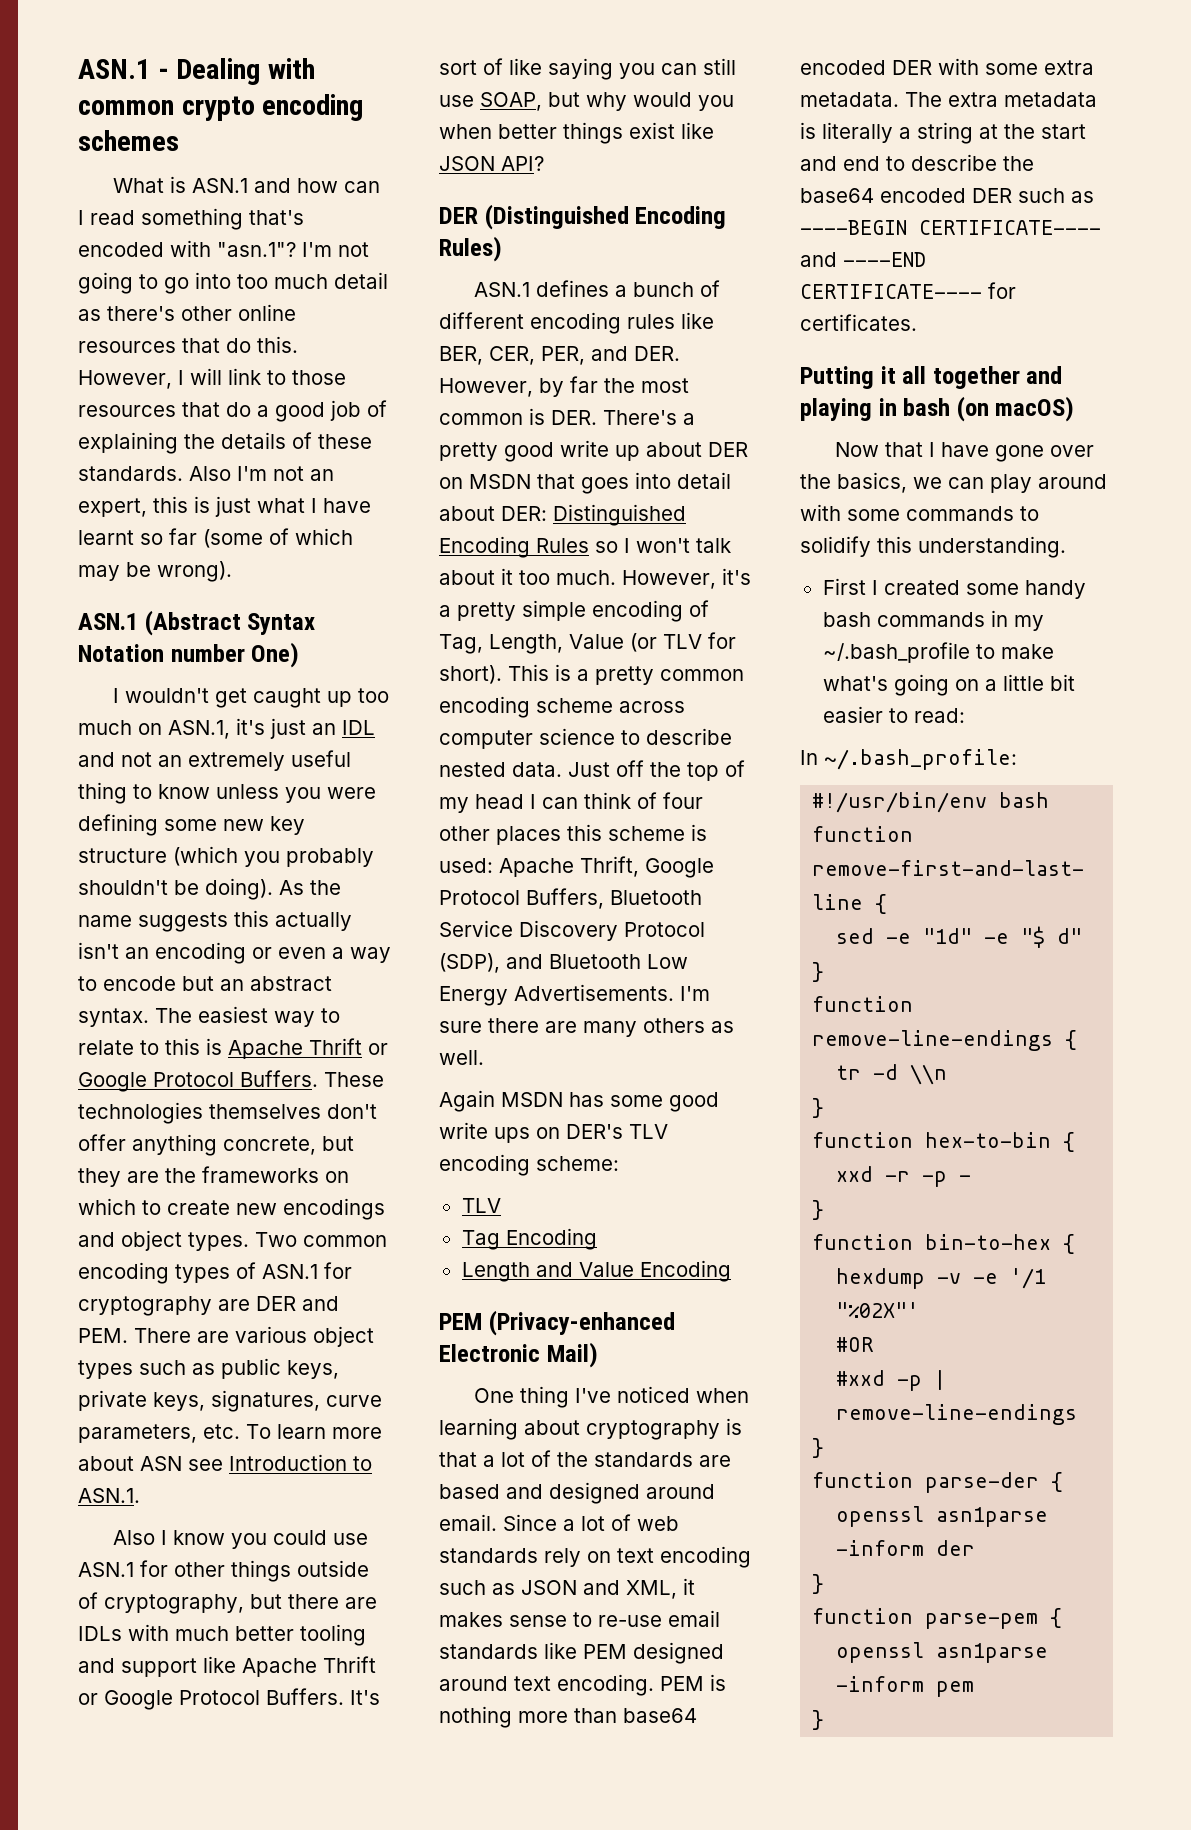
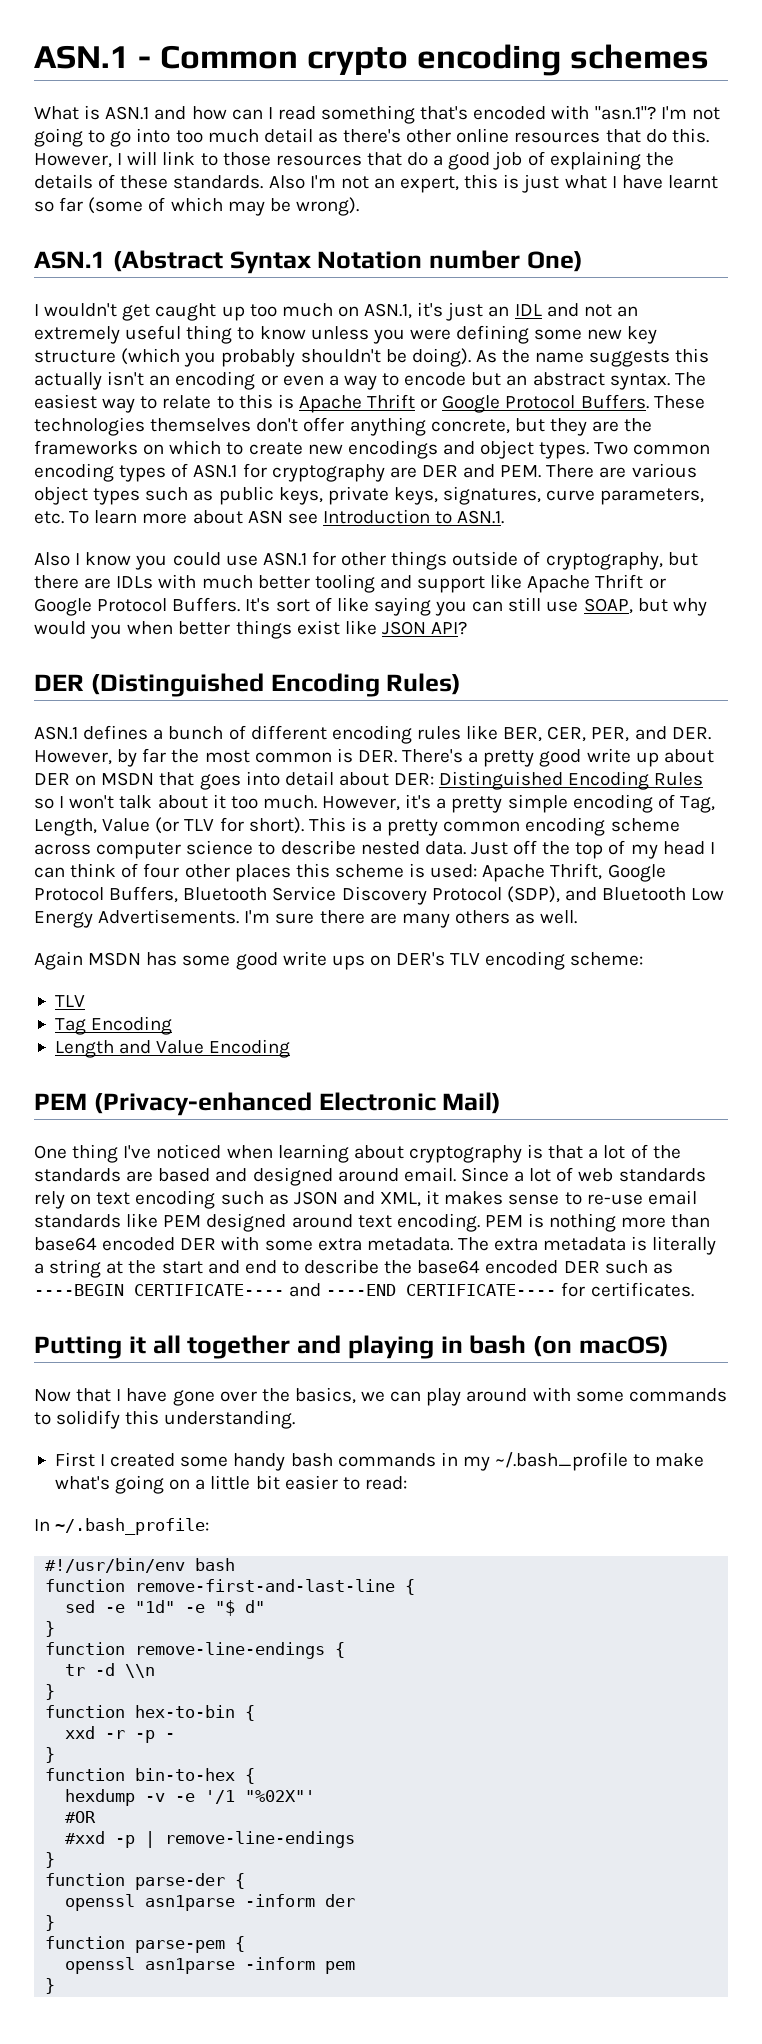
[176,58,316,85] [78,100,174,115] Dealing with common -> [160,45,299,69] Common

